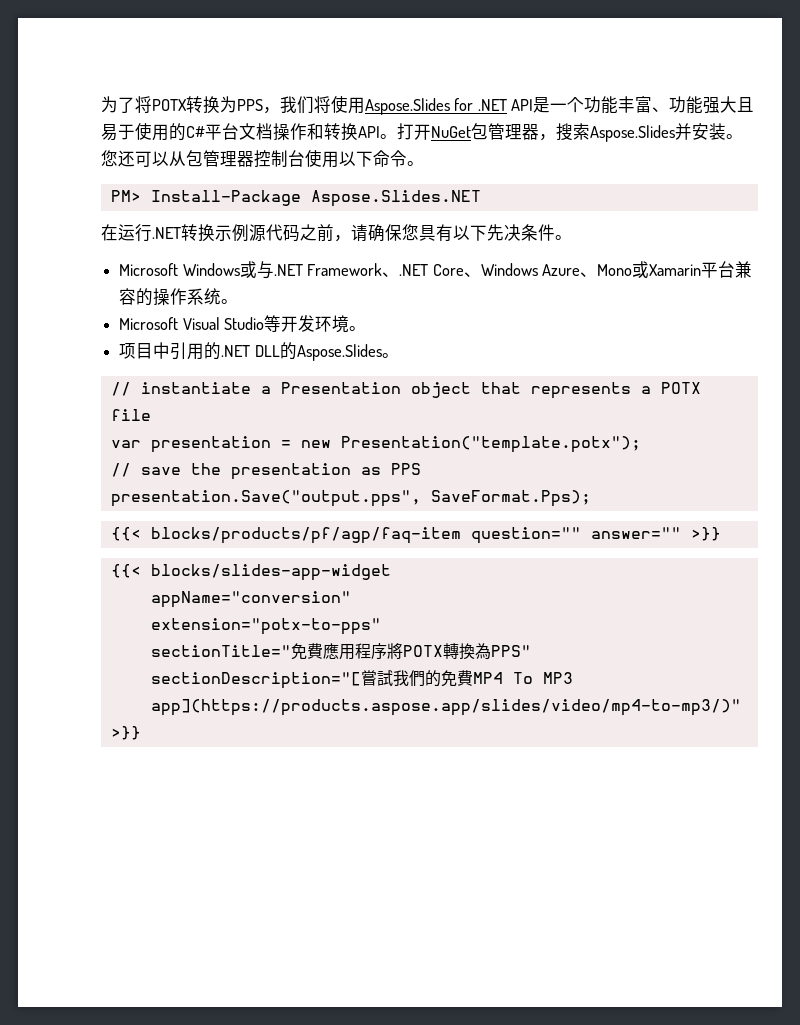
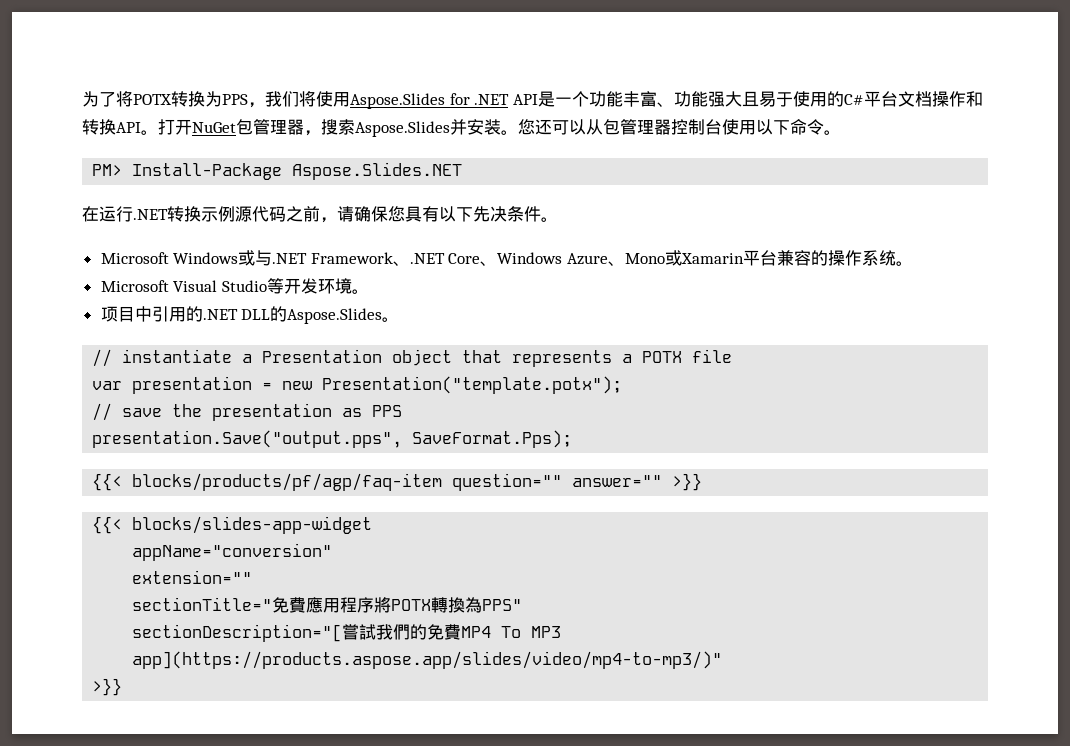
[150,618,381,635] extension="potx-to-pps" -> [132,570,253,584] extension=""

